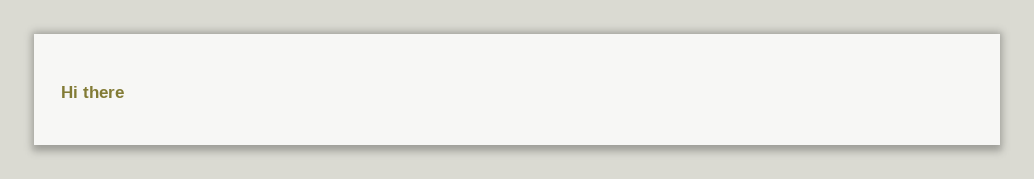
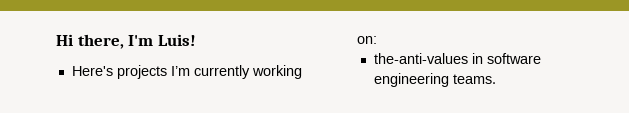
[83,86,124,98] there -> [77,34,196,49] [71,65,302,79] [356,36,377,44] [374,53,542,64] [374,73,497,87] there, I'm Luis! // Here's projects I’m currently working on: // the-anti-values in software engineering teams.

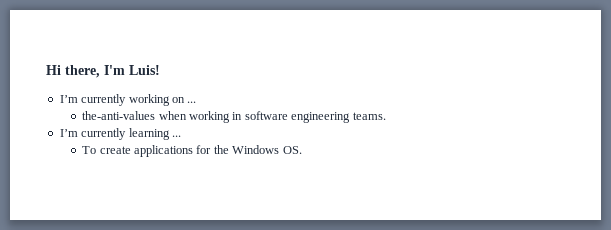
[71,65,167,79] Here's projects -> (160, 70) none
[356,36,377,44] on: -> [171,97,197,103] on ...
(469, 58) none -> [158,111,231,123] when working
(497, 79) none -> [59,128,181,140] [82,145,302,157] // I’m currently learning ... // To create applications for the Windows OS.

